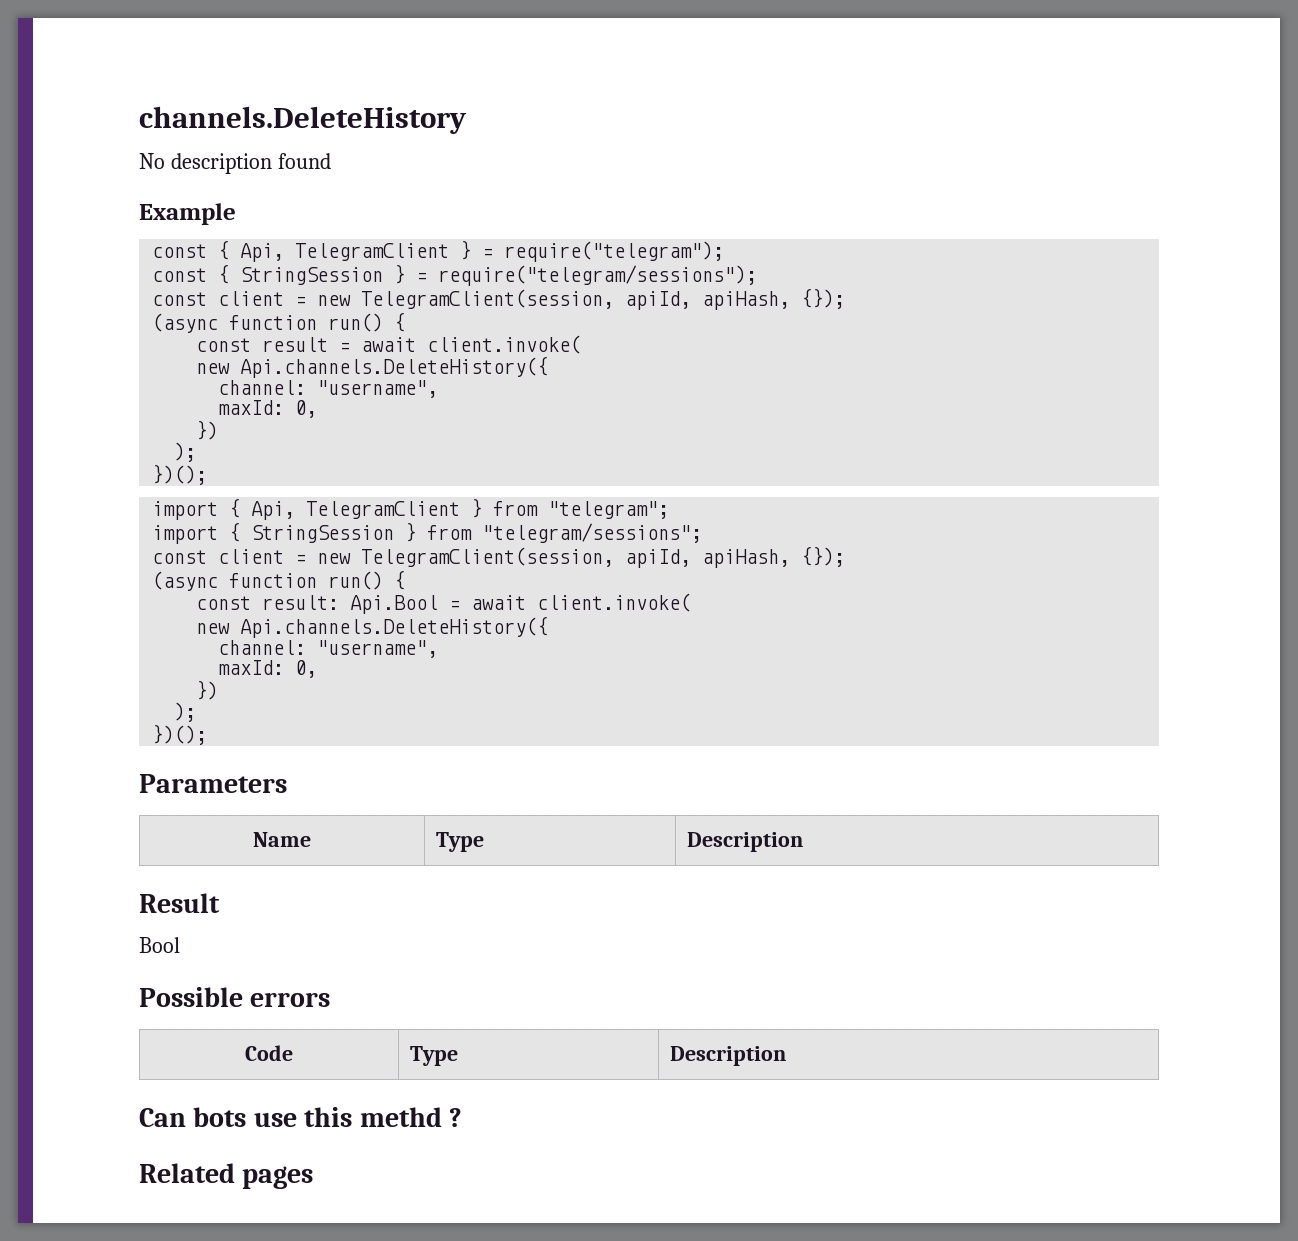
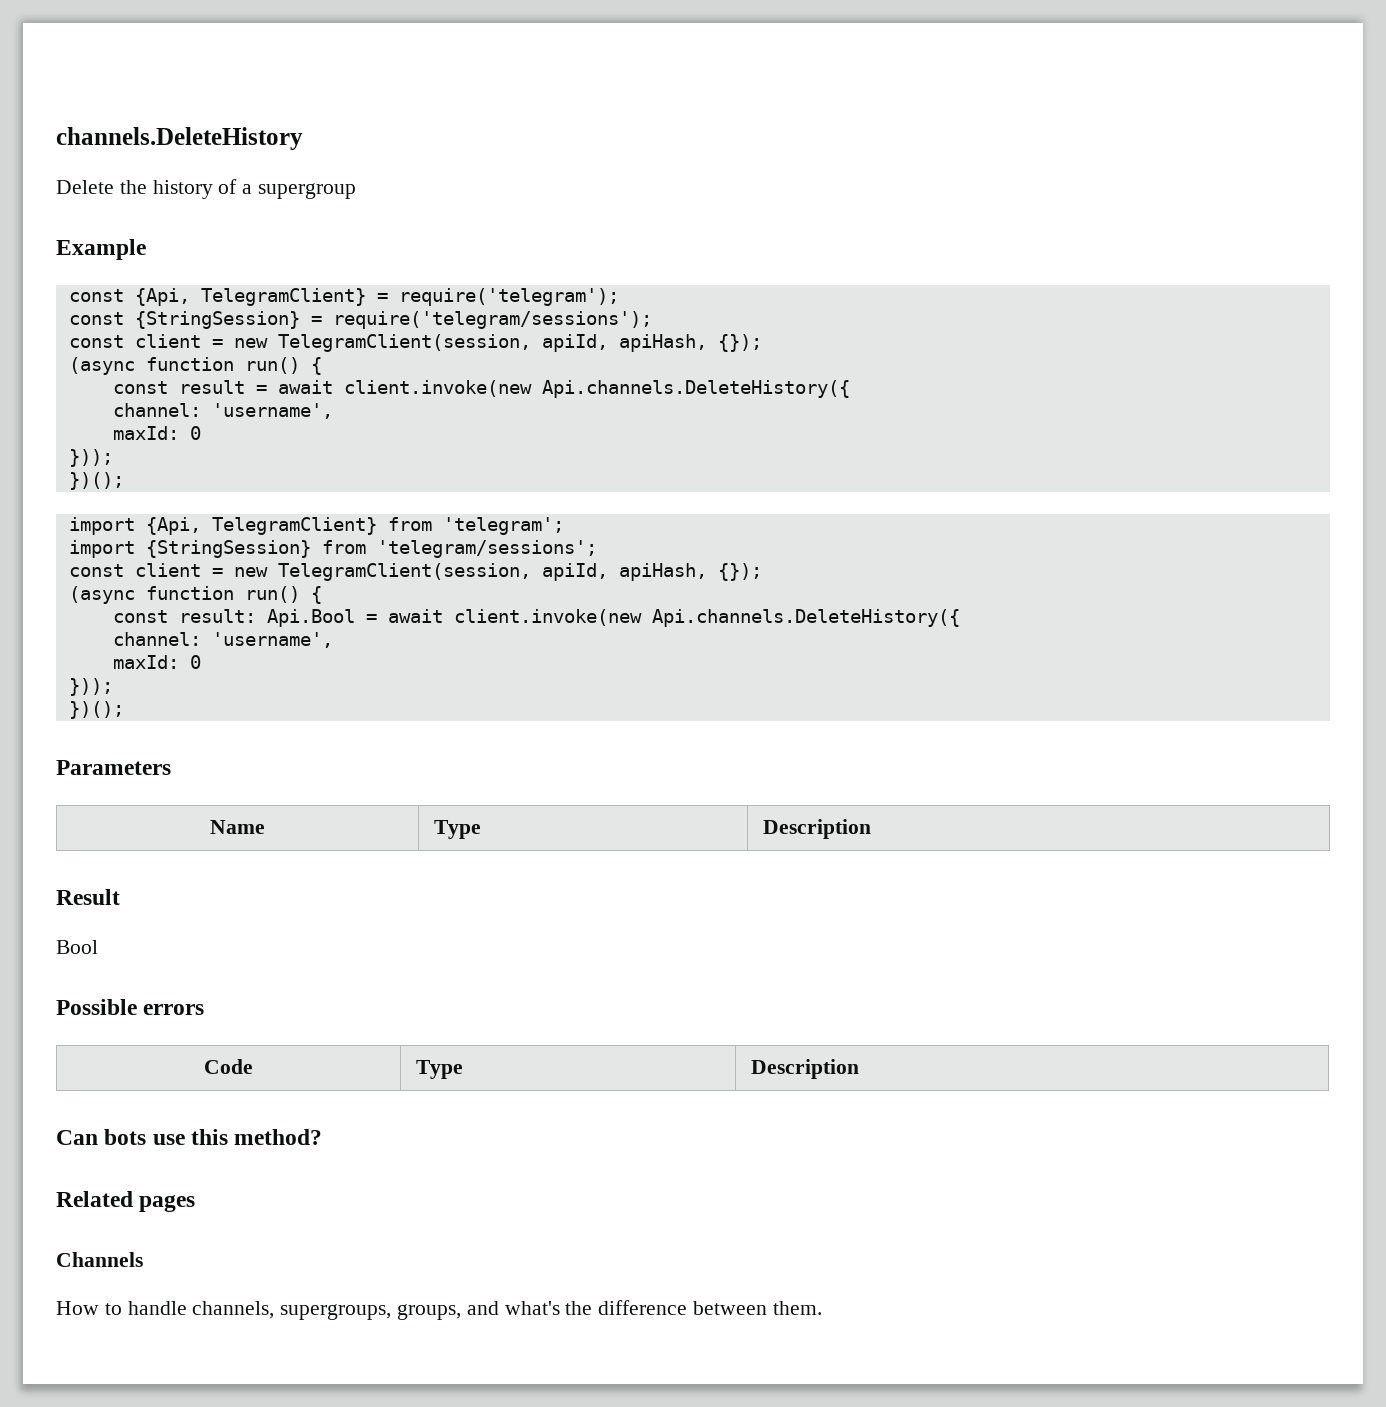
[139,153,331,174] [139,203,236,225] [152,240,725,262] [152,264,758,286] No description found // Example // const { Api, TelegramClient } = require("telegram"); // const { StringSession } = require("telegram/sessions"); -> [56,179,357,199] [56,239,146,260] [68,288,619,306] [68,311,652,329] Delete the history of a supergroup // Example // const {Api, TelegramClient} = require('telegram'); // const {StringSession} = require('telegram/sessions');
[427,335,582,354] [196,356,549,378] [218,380,439,398] [218,400,318,418] [196,420,219,440] [174,442,197,462] client.invoke( // new Api.channels.DeleteHistory({ // channel: "username", // maxId: 0, // }) // ); -> [343,380,850,398] [112,403,333,419] [112,426,201,440] [68,449,113,467] client.invoke(new Api.channels.DeleteHistory({ // channel: 'username', // maxId: 0 // }));
[229,498,670,520] [152,522,703,544] { Api, TelegramClient } from "telegram"; // import { StringSession } from "telegram/sessions"; -> [145,517,564,535] [68,540,597,558] {Api, TelegramClient} from 'telegram'; // import {StringSession} from 'telegram/sessions';
[537,593,692,612] [196,616,549,638] [218,640,439,658] [218,660,318,678] [196,680,219,700] [174,702,197,722] client.invoke( // new Api.channels.DeleteHistory({ // channel: "username", // maxId: 0, // }) // ); -> [453,609,960,627] [112,632,333,648] [112,655,201,669] [68,678,113,696] client.invoke(new Api.channels.DeleteHistory({ // channel: 'username', // maxId: 0 // }));
[359,1107,463,1127] methd ? -> [234,1129,323,1145] method?
(314, 1177) none -> [56,1252,143,1267] [56,1300,822,1320] // Channels // How to handle channels, supergroups, groups, and what's the difference between them.

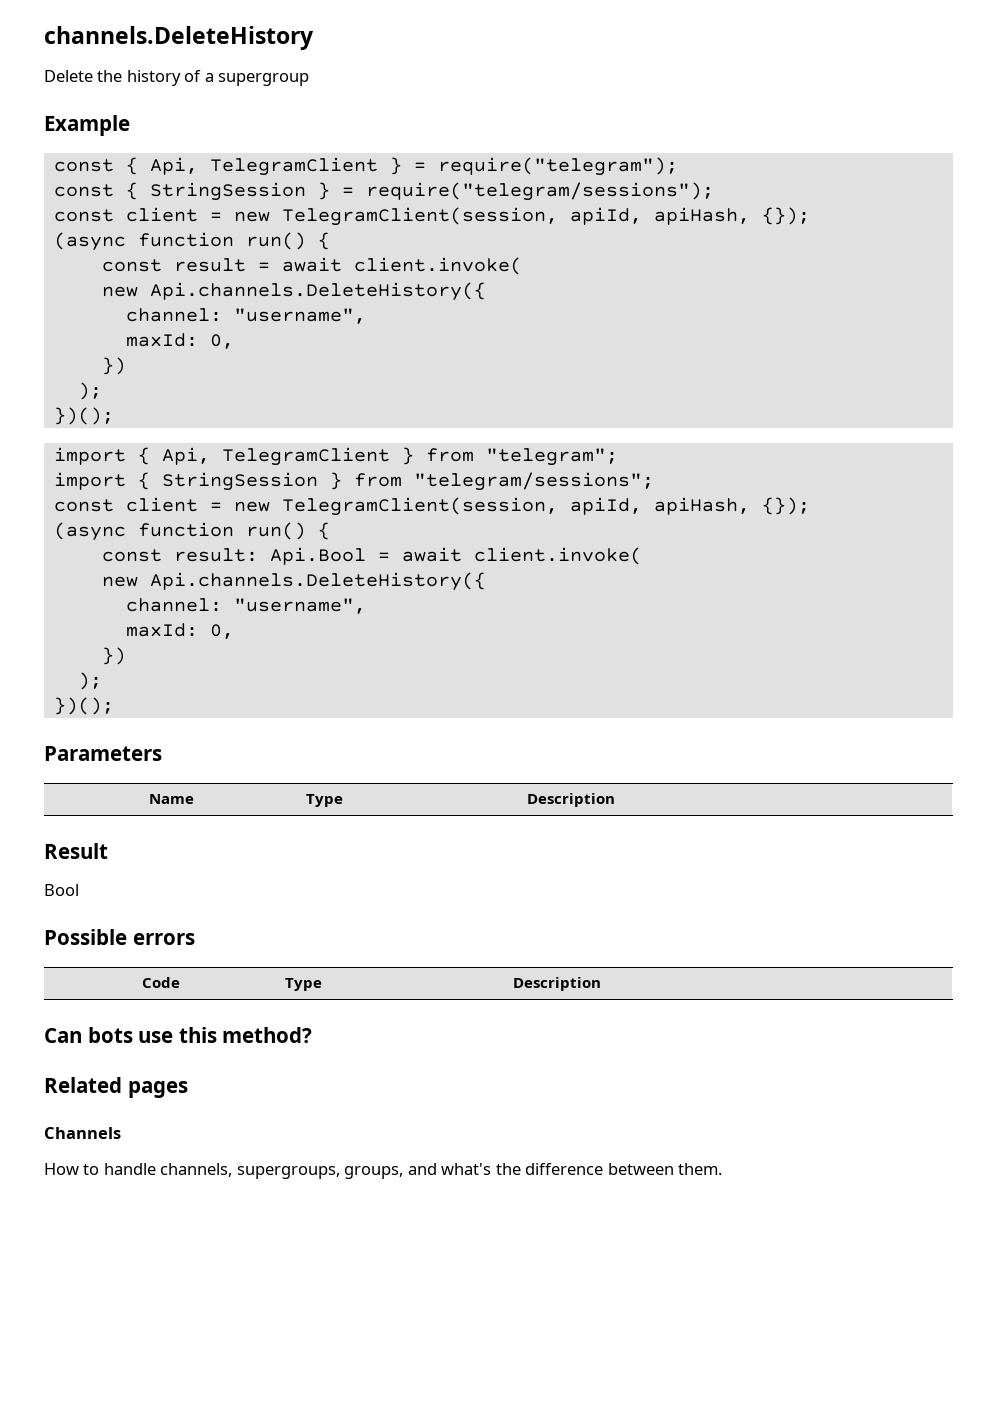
[134,288,619,306] [68,311,652,329] {Api, TelegramClient} = require('telegram'); // const {StringSession} = require('telegram/sessions'); -> [125,157,678,176] [53,182,714,201] { Api, TelegramClient } = require("telegram"); // const { StringSession } = require("telegram/sessions");
[343,380,850,398] [112,403,333,419] [112,426,201,440] [68,449,113,467] client.invoke(new Api.channels.DeleteHistory({ // channel: 'username', // maxId: 0 // })); -> [353,257,522,275] [101,282,486,301] [125,308,366,324] [125,333,234,349] [101,357,126,375] [77,382,102,400] client.invoke( // new Api.channels.DeleteHistory({ // channel: "username", // maxId: 0, // }) // );
[145,517,564,535] [68,540,597,558] {Api, TelegramClient} from 'telegram'; // import {StringSession} from 'telegram/sessions'; -> [137,447,618,466] [53,472,654,491] { Api, TelegramClient } from "telegram"; // import { StringSession } from "telegram/sessions";
[453,609,960,627] [112,632,333,648] [112,655,201,669] [68,678,113,696] client.invoke(new Api.channels.DeleteHistory({ // channel: 'username', // maxId: 0 // })); -> [473,547,642,565] [101,572,486,591] [125,598,366,614] [125,623,234,639] [101,647,126,665] [77,672,102,690] client.invoke( // new Api.channels.DeleteHistory({ // channel: "username", // maxId: 0, // }) // );

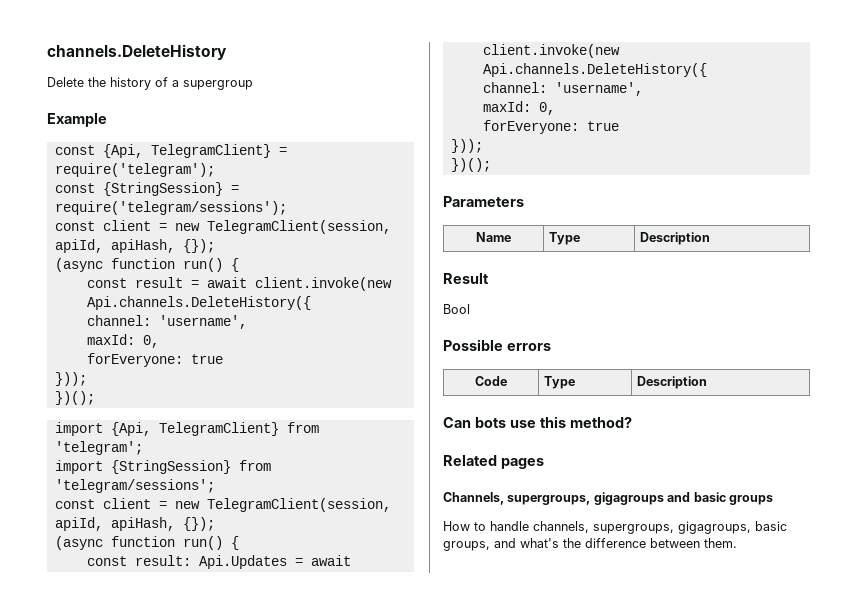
[125,157,678,176] [53,182,714,201] { Api, TelegramClient } = require("telegram"); // const { StringSession } = require("telegram/sessions"); -> [102,144,287,158] [54,163,215,177] [54,182,239,196] [54,201,287,215] {Api, TelegramClient} = require('telegram'); // const {StringSession} = require('telegram/sessions');
[353,257,522,275] [101,282,486,301] [125,308,366,324] [125,333,234,349] [101,357,126,375] [77,382,102,400] client.invoke( // new Api.channels.DeleteHistory({ // channel: "username", // maxId: 0, // }) // ); -> [254,277,392,291] [86,296,311,310] [86,315,247,329] [86,334,159,348] [86,353,223,367] [54,372,87,386] client.invoke(new Api.channels.DeleteHistory({ // channel: 'username', // maxId: 0, // forEveryone: true // }));
[137,447,618,466] [53,472,654,491] { Api, TelegramClient } from "telegram"; // import { StringSession } from "telegram/sessions"; -> [110,422,319,436] [54,441,143,455] [54,460,271,474] [54,479,215,493] {Api, TelegramClient} from 'telegram'; // import {StringSession} from 'telegram/sessions';
[269,547,642,565] [101,572,486,591] [125,598,366,614] [125,623,234,639] [101,647,126,665] [77,672,102,690] Api.Bool = await client.invoke( // new Api.channels.DeleteHistory({ // channel: "username", // maxId: 0, // }) // ); -> [198,555,351,569] [482,44,620,58] [482,63,707,77] [482,82,643,96] [482,101,555,115] [482,120,619,134] [450,139,483,153] Api.Updates = await client.invoke(new Api.channels.DeleteHistory({ // channel: 'username', // maxId: 0, // forEveryone: true // }));
[44,1127,121,1139] Channels -> [443,492,773,505] Channels, supergroups, gigagroups and basic groups
(340, 1172) none -> [678,521,787,534] gigagroups, basic

